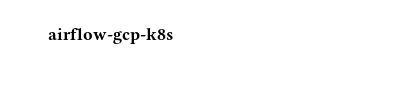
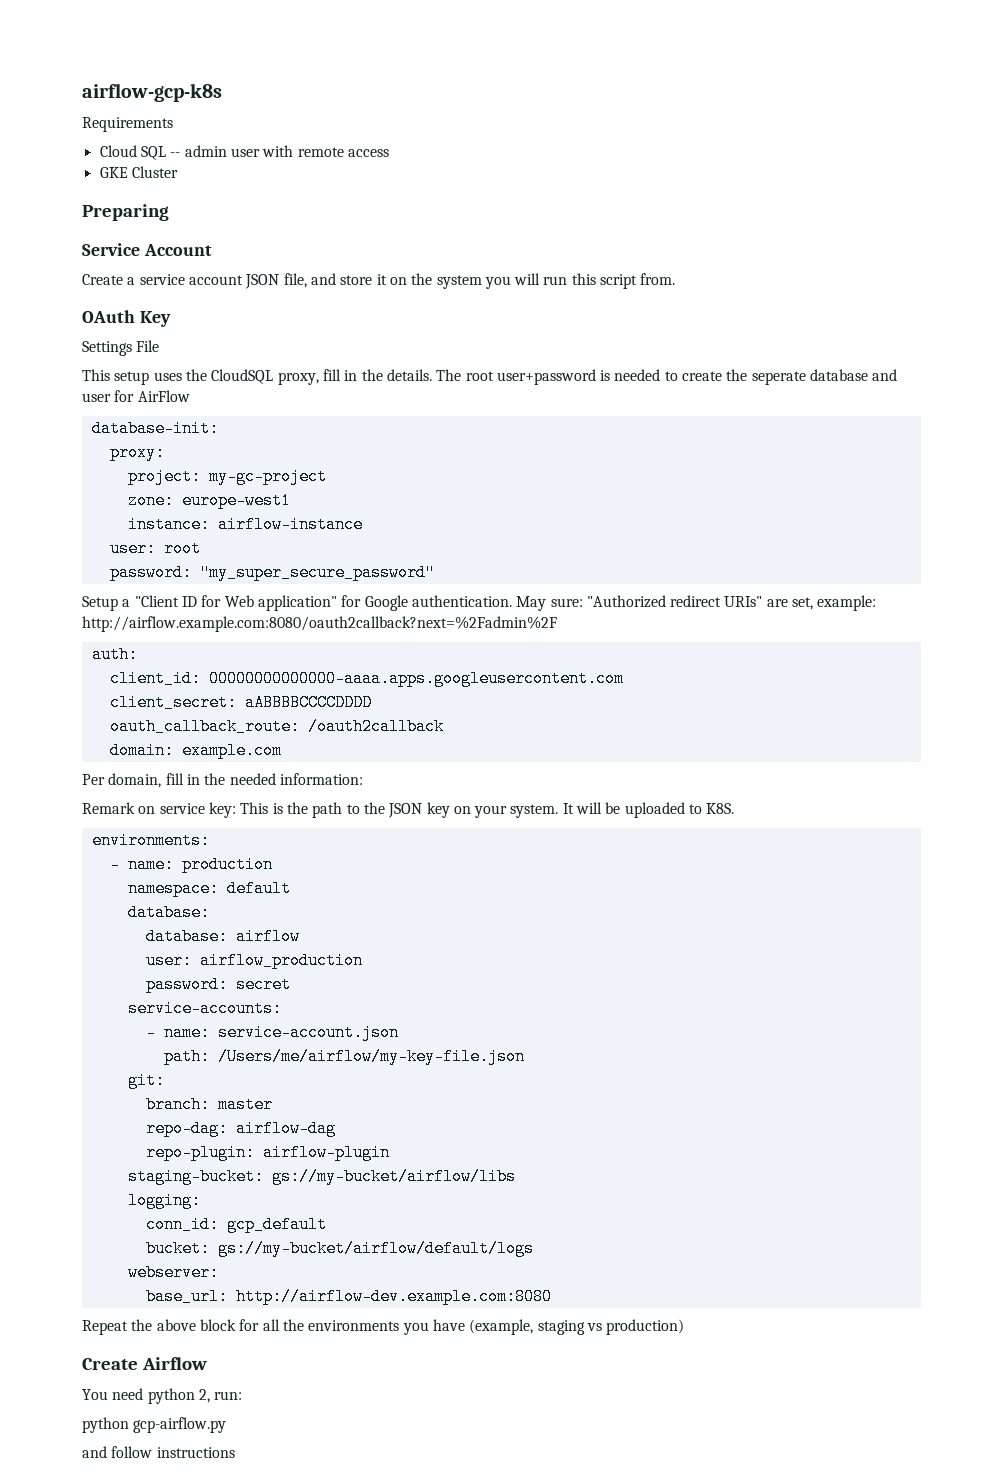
(173, 36) none -> [82,117,173,132] [99,145,389,160] [99,166,178,178] [82,204,169,221] [82,243,212,256] [82,273,676,289] [82,310,171,327] [82,340,160,356] [82,369,898,385] [82,390,190,402] [91,420,219,437] [109,444,165,461] [127,468,327,485] [127,492,291,509] [127,516,363,533] [109,540,201,557] [109,564,435,581] [82,595,877,611] [82,616,557,632] [91,646,138,663] [109,670,624,687] [109,694,372,711] [109,718,444,735] [109,742,282,759] [82,773,363,788] [82,802,735,818] [91,832,210,849] [109,856,273,873] [127,880,291,897] [127,904,210,921] [145,928,300,945] [145,952,363,969] [145,976,291,993] [127,1000,282,1017] [145,1024,399,1041] [163,1048,525,1065] [127,1072,165,1089] [145,1096,273,1113] [145,1120,336,1137] [145,1144,390,1161] [127,1168,516,1185] [127,1192,201,1209] [145,1216,327,1233] [145,1240,534,1257] [127,1264,219,1281] [145,1288,552,1305] [82,1319,685,1335] [82,1357,207,1370] [82,1388,243,1404] [82,1417,227,1433] [82,1446,235,1458] // Requirements // Cloud SQL -- admin user with remote access // GKE Cluster // Preparing // Service Account // Create a service account JSON file, and store it on the system you will run this script from. // OAuth Key // Settings File // This setup uses the CloudSQL proxy, fill in the details. The root user+password is needed to create the seperate database and user for AirFlow // database-init: // proxy: // project: my-gc-project // zone: europe-west1 // instance: airflow-instance // user: root // password: "my_super_secure_password" // Setup a "Client ID for Web application" for Google authentication. May sure: "Authorized redirect URIs" are set, example: http://airflow.example.com:8080/oauth2callback?next=%2Fadmin%2F // auth: // client_id: 00000000000000-aaaa.apps.googleusercontent.com // client_secret: aABBBBCCCCDDDD // oauth_callback_route: /oauth2callback // domain: example.com // Per domain, fill in the needed information: // Remark on service key: This is the path to the JSON key on your system. It will be uploaded to K8S. // environments: // - name: production // namespace: default // database: // database: airflow // user: airflow_production // password: secret // service-accounts: // - name: service-account.json // path: /Users/me/airflow/my-key-file.json // git: // branch: master // repo-dag: airflow-dag // repo-plugin: airflow-plugin // staging-bucket: gs://my-bucket/airflow/libs // logging: // conn_id: gcp_default // bucket: gs://my-bucket/airflow/default/logs // webserver: // base_url: http://airflow-dev.example.com:8080 // Repeat the above block for all the environments you have (example, staging vs production) // Create Airflow // You need python 2, run: // python gcp-airflow.py // and follow instructions

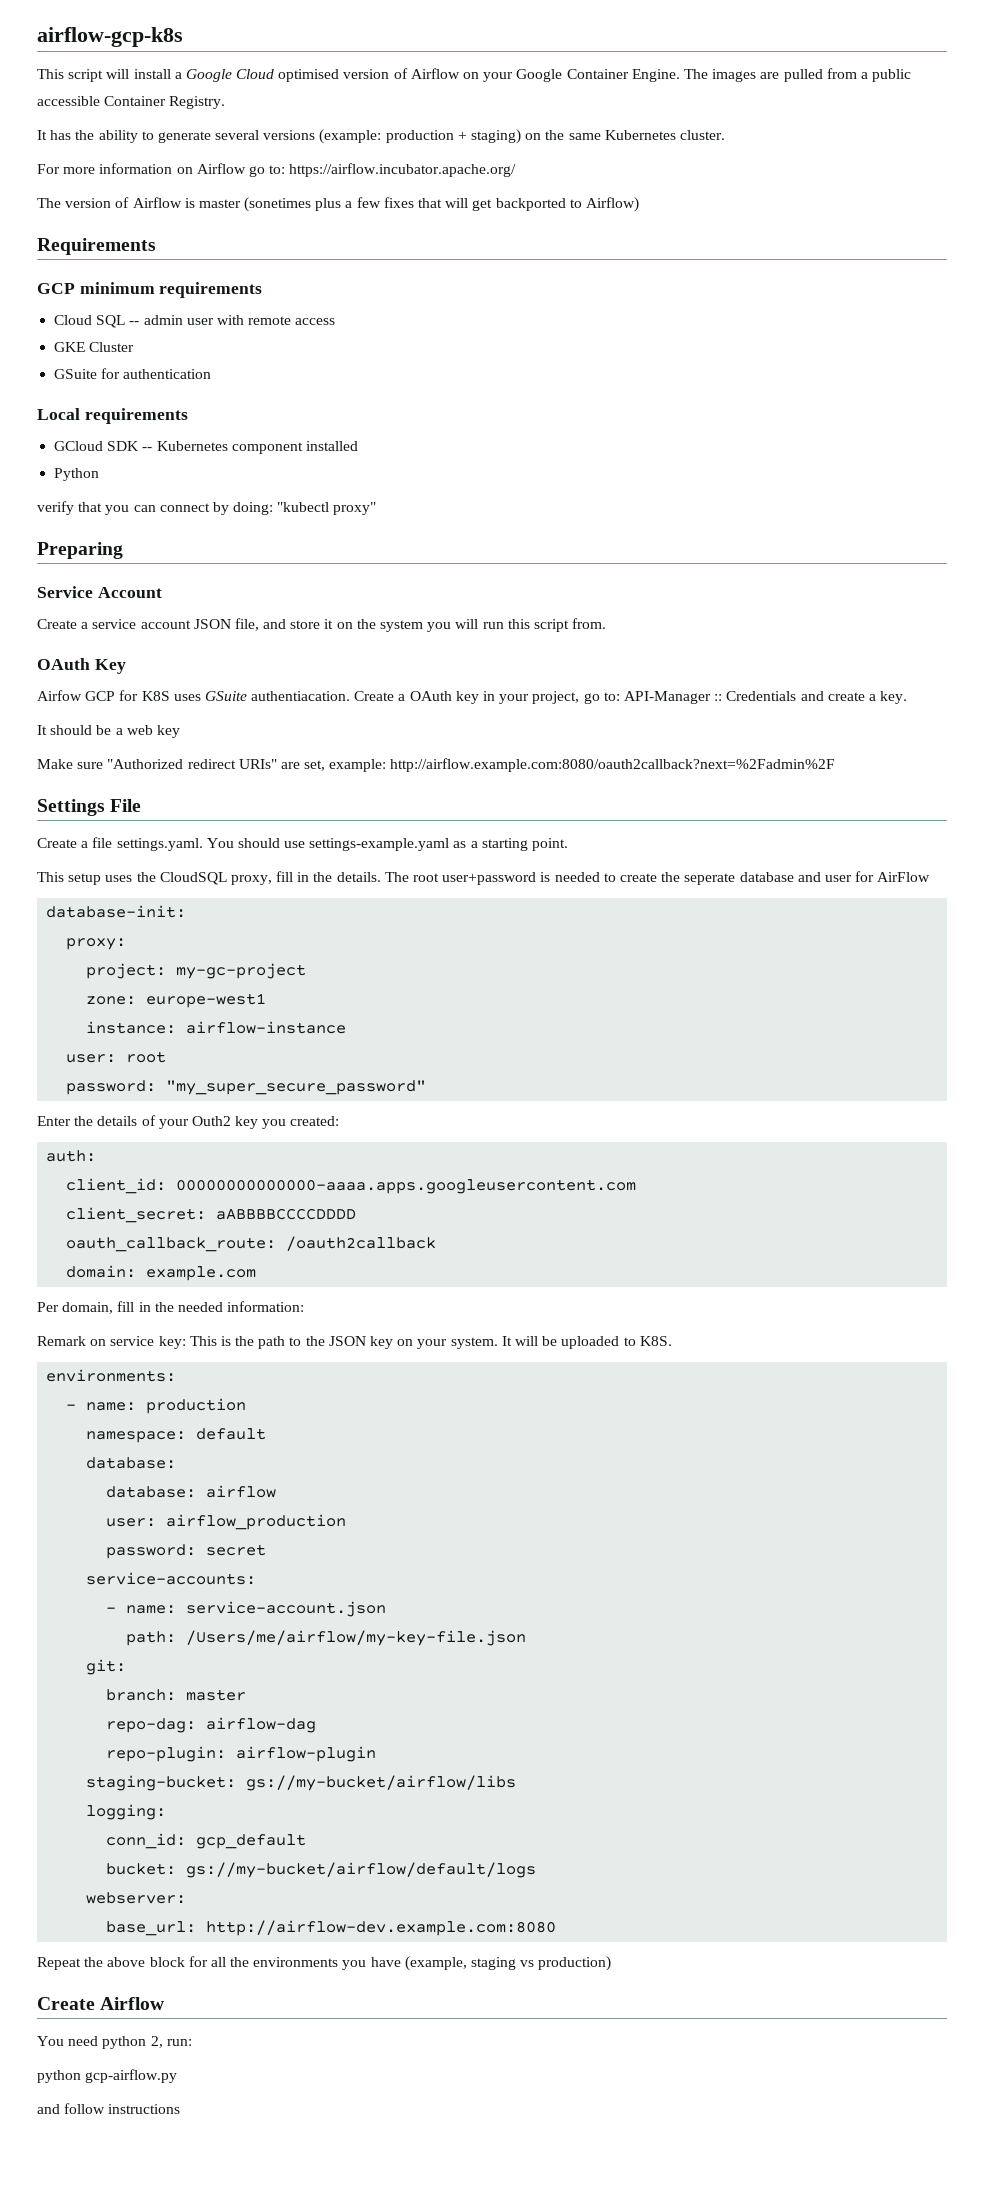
[82,117,173,132] Requirements -> [37,68,912,82] [37,96,226,109] [37,129,725,144] [37,163,517,177] [37,197,639,212] [37,238,156,255] [37,282,263,298] This script will install a Google Cloud optimised version of Airflow on your Google Container Engine. The images are pulled from a public accessible Container Registry. // It has the ability to generate several versions (example: production + staging) on the same Kubernetes cluster. // For more information on Airflow go to: https://airflow.incubator.apache.org/ // The version of Airflow is master (sonetimes plus a few fixes that will get backported to Airflow) // Requirements // GCP minimum requirements
(178, 172) none -> [54,368,212,379] [37,408,188,424] [54,441,358,454] [54,468,100,481] [37,501,377,515] // GSuite for authentication // Local requirements // GCloud SDK -- Kubernetes component installed // Python // verify that you can connect by doing: "kubectl proxy"
[82,340,160,356] Settings File -> [37,690,908,704] [37,725,180,738] [37,758,836,772] [37,799,142,816] [37,837,569,851] Airfow GCP for K8S uses GSuite authentiacation. Create a OAuth key in your project, go to: API-Manager :: Credentials and create a key. // It should be a web key // Make sure "Authorized redirect URIs" are set, example: http://airflow.example.com:8080/oauth2callback?next=%2Fadmin%2F // Settings File // Create a file settings.yaml. You should use settings-example.yaml as a starting point.
[82,595,877,611] [82,616,557,632] Setup a "Client ID for Web application" for Google authentication. May sure: "Authorized redirect URIs" are set, example: http://airflow.example.com:8080/oauth2callback?next=%2Fadmin%2F -> [37,1115,340,1129] Enter the details of your Outh2 key you created:

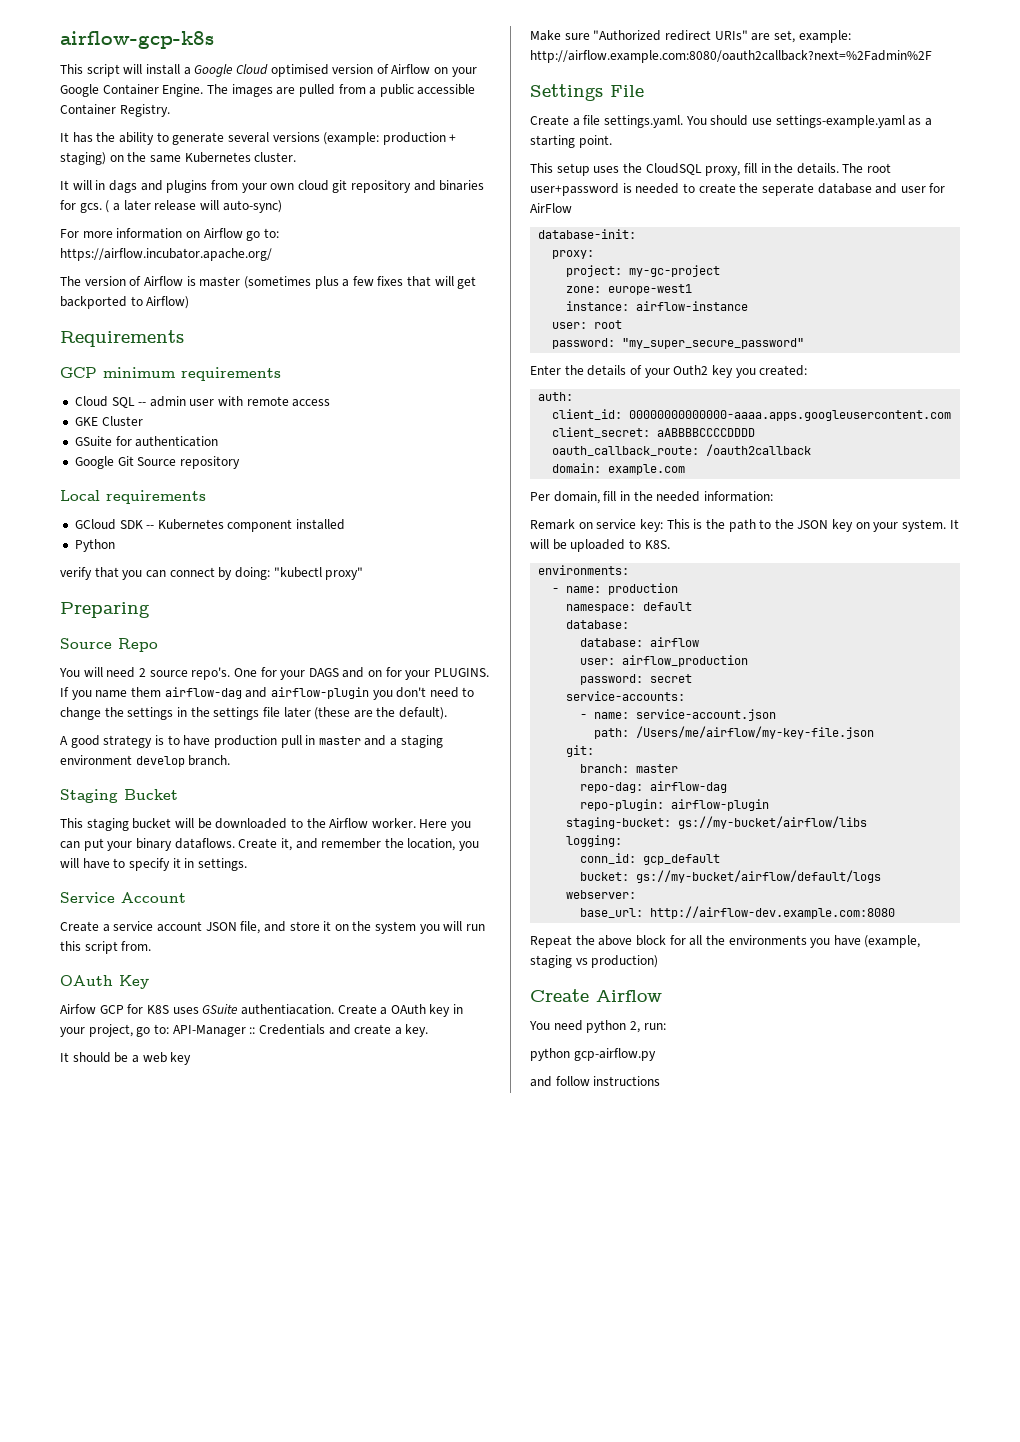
(725, 135) none -> [60,180,485,193] [60,200,282,213] // It will in dags and plugins from your own cloud git repository and binaries for gcs. ( a later release will auto-sync)
[244,197,312,212] (sonetimes -> [243,276,311,289] (sometimes
(212, 374) none -> [74,456,240,469] // Google Git Source repository
(123, 550) none -> [60,638,158,652] [59,667,490,680] [60,687,475,700] [60,707,448,720] [60,735,443,748] [60,755,231,767] [60,789,178,803] [60,818,472,831] [60,838,480,851] [60,858,247,871] // Source Repo // You will need 2 source repo's. One for your DAGS and on for your PLUGINS. If you name them airflow-dag and airflow-plugin you don't need to change the settings in the settings file later (these are the default). // A good strategy is to have production pull in master and a staging environment develop branch. // Staging Bucket // This staging bucket will be downloaded to the Airflow worker. Here you can put your binary dataflows. Create it, and remember the location, you will have to specify it in settings.

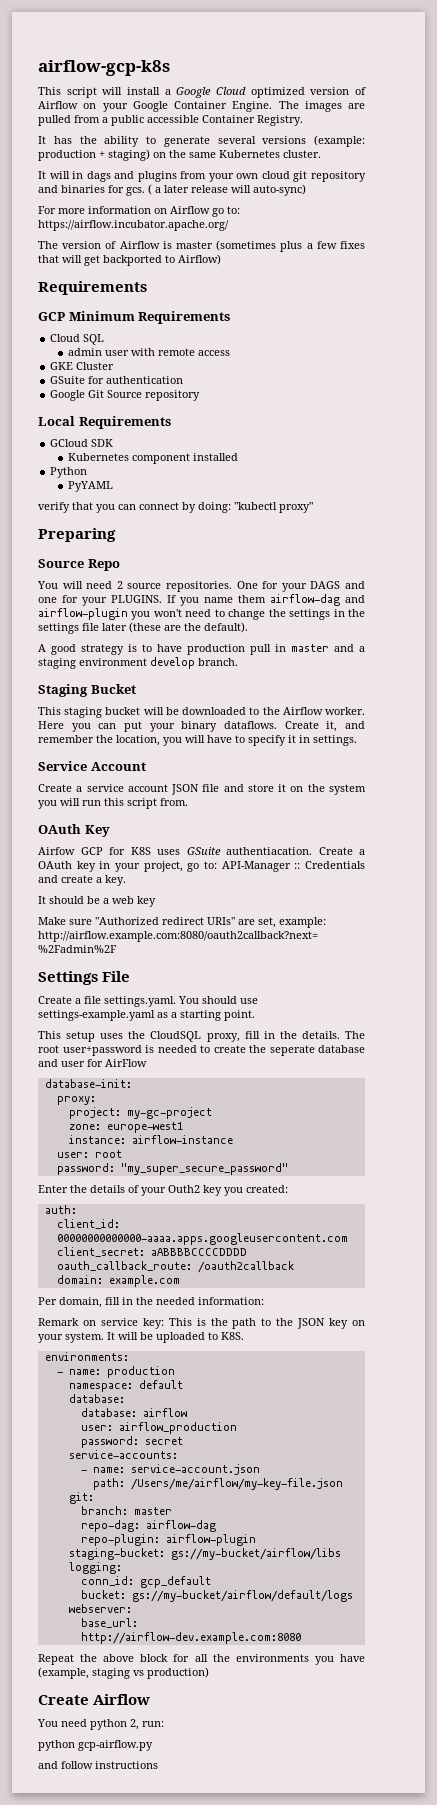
[270,64,329,77] optimised -> [250,87,305,98] optimized
[103,367,281,381] minimum requirements -> [68,311,231,324] Minimum Requirements
[138,402,147,406] -- -> (105, 339) //
[106,490,206,504] requirements -> [78,416,171,429] Requirements
[146,525,155,529] -- -> (114, 443) //
(115, 545) none -> [67,481,113,492] // PyYAML
[191,667,231,680] repo's. -> [166,581,232,592] repositories.
[368,670,383,677] on -> [38,597,57,603] one
[396,687,427,698] don't -> [153,609,182,617] won't
[240,921,261,934] file, -> [202,784,220,792] file

